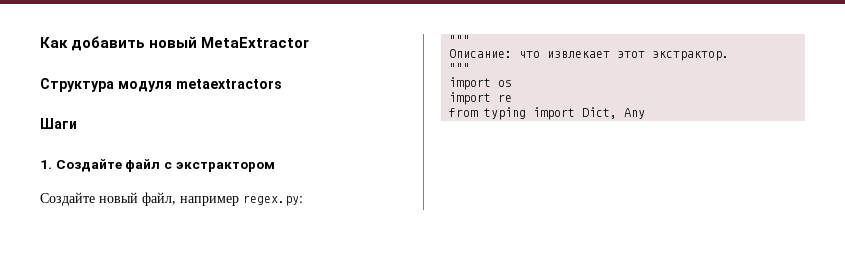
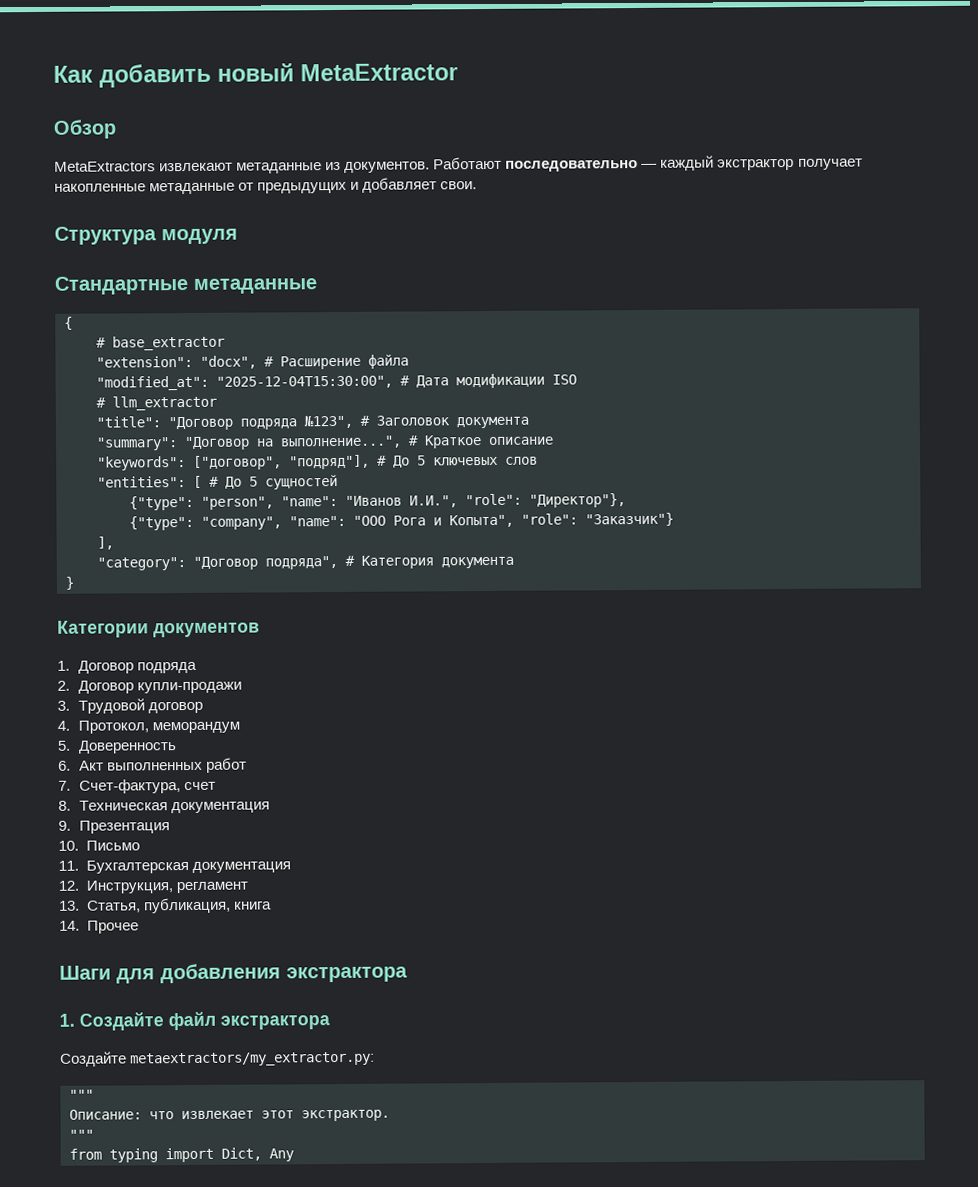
[40,78,282,92] [40,118,77,129] Структура модуля metaextractors // Шаги -> [53,119,116,139] [54,155,863,174] [54,177,478,195] [54,226,238,245] [54,275,318,295] [64,316,73,330] [96,335,225,351] [96,354,409,370] [96,373,577,391] [96,395,217,411] [96,414,529,431] [96,435,554,451] [97,454,538,471] [97,475,338,490] [129,493,626,511] [129,512,674,531] [97,536,114,550] [97,555,514,571] [65,576,74,590] [57,620,260,638] [57,660,197,674] [57,680,242,694] [57,698,203,714] [57,720,240,734] [57,740,177,754] [58,757,248,773] [58,779,216,794] [58,800,270,814] [58,820,170,834] [58,840,140,851] [58,859,291,874] [58,880,248,894] [59,897,272,914] [59,920,139,934] [59,963,408,984] Обзор // MetaExtractors извлекают метаданные из документов. Работают последовательно — каждый экстрактор получает накопленные метаданные от предыдущих и добавляет свои. // Структура модуля // Стандартные метаданные // { // # base_extractor // "extension": "docx", # Расширение файла // "modified_at": "2025-12-04T15:30:00", # Дата модификации ISO // # llm_extractor // "title": "Договор подряда №123", # Заголовок документа // "summary": "Договор на выполнение...", # Краткое описание // "keywords": ["договор", "подряд"], # До 5 ключевых слов // "entities": [ # До 5 сущностей // {"type": "person", "name": "Иванов И.И.", "role": "Директор"}, // {"type": "company", "name": "ООО Рога и Копыта", "role": "Заказчик"} // ], // "category": "Договор подряда", # Категория документа // } // Категории документов // 1. Договор подряда // 2. Договор купли-продажи // 3. Трудовой договор // 4. Протокол, меморандум // 5. Доверенность // 6. Акт выполненных работ // 7. Счет-фактура, счет // 8. Техническая документация // 9. Презентация // 10. Письмо // 11. Бухгалтерская документация // 12. Инструкция, регламент // 13. Статья, публикация, книга // 14. Прочее // Шаги для добавления экстрактора
[163,162,275,172] [40,192,303,206] с экстрактором // Создайте новый файл, например regex.py: -> [220,1015,330,1030] [60,1051,376,1067] экстрактора // Создайте metaextractors/my_extractor.py:
[449,77,513,90] [449,92,513,105] // import os // import re -> (94, 1134) none

